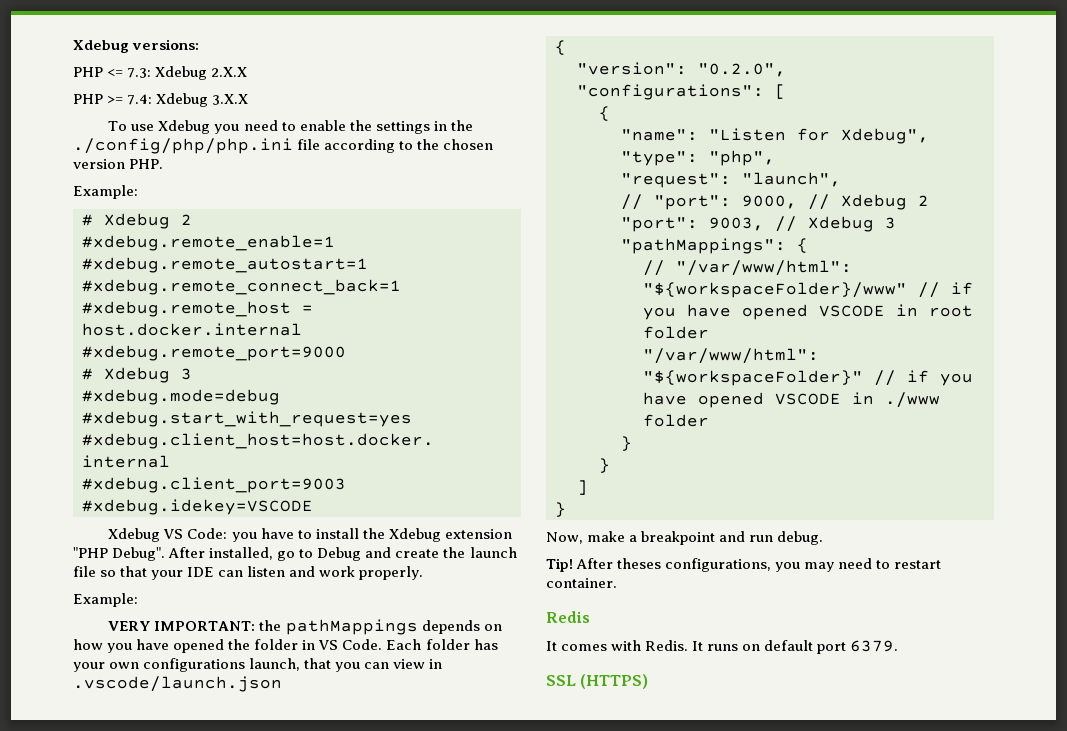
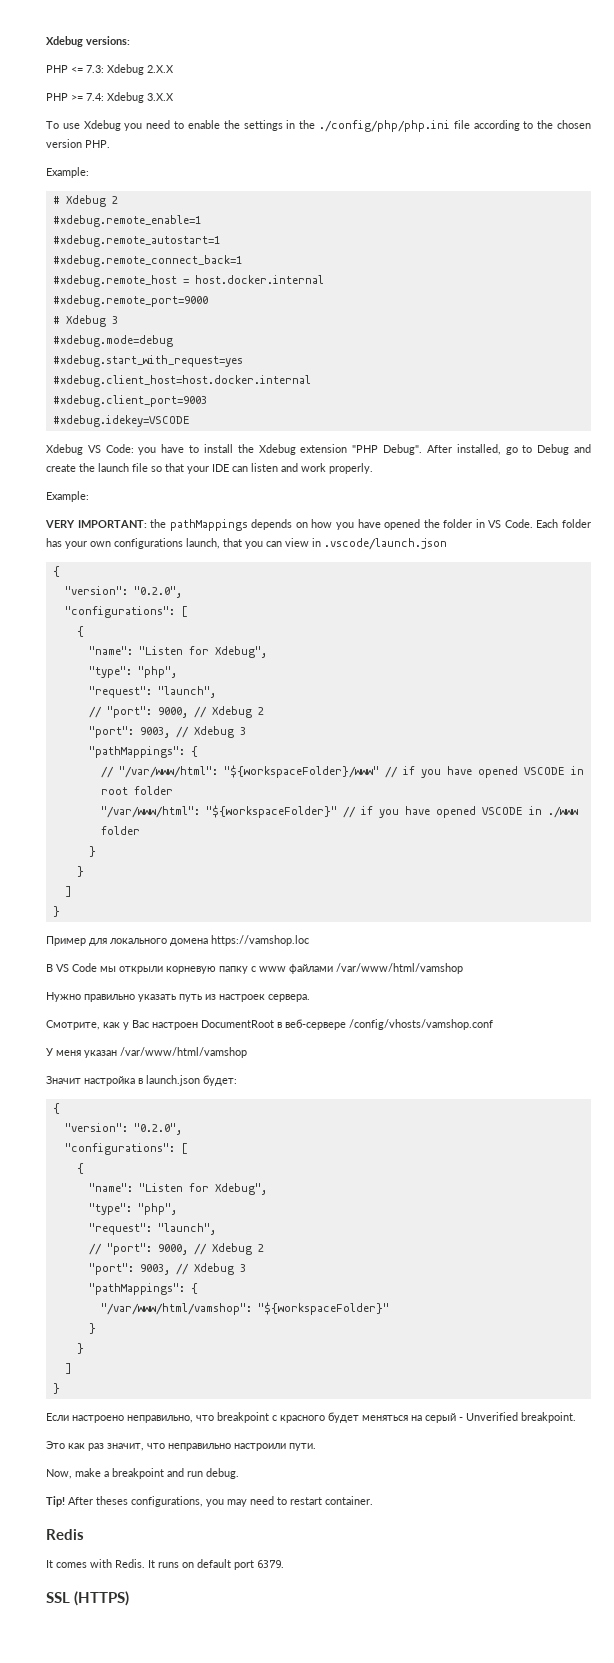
(566, 509) none -> [46,935,309,946] [46,963,463,974] [46,992,310,1002] [46,1019,493,1030] [46,1047,247,1058] [46,1075,237,1086] [52,1103,60,1114] [64,1123,182,1135] [64,1143,188,1155] [76,1163,84,1174] [88,1183,267,1195] [88,1203,177,1215] [88,1223,216,1235] [88,1243,264,1255] [88,1263,246,1275] [88,1283,198,1295] [100,1302,389,1315] [88,1323,96,1334] [76,1343,84,1354] [64,1363,72,1374] [52,1383,60,1394] [46,1412,576,1423] [46,1441,316,1451] // Пример для локального домена https://vamshop.loc // В VS Code мы открыли корневую папку с www файлами /var/www/html/vamshop // Нужно правильно указать путь из настроек сервера. // Cмотрите, как у Вас настроен DocumentRoot в веб-сервере /config/vhosts/vamshop.conf // У меня указан /var/www/html/vamshop // Значит настройка в launch.json будет: // { // "version": "0.2.0", // "configurations": [ // { // "name": "Listen for Xdebug", // "type": "php", // "request": "launch", // // "port": 9000, // Xdebug 2 // "port": 9003, // Xdebug 3 // "pathMappings": { // "/var/www/html/vamshop": "${workspaceFolder}" // } // } // ] // } // Если настроено неправильно, что breakpoint с красного будет меняться на серый - Unverified breakpoint. // Это как раз значит, что неправильно настроили пути.

